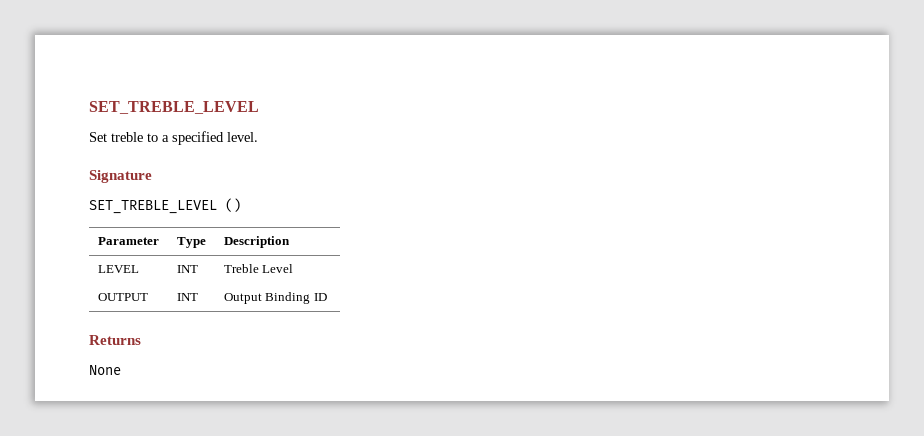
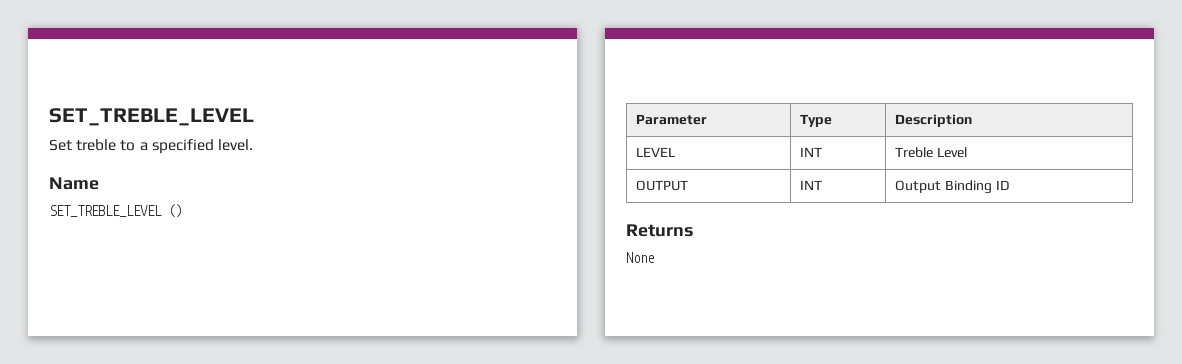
[89,170,152,183] Signature -> [49,177,99,190] Name

